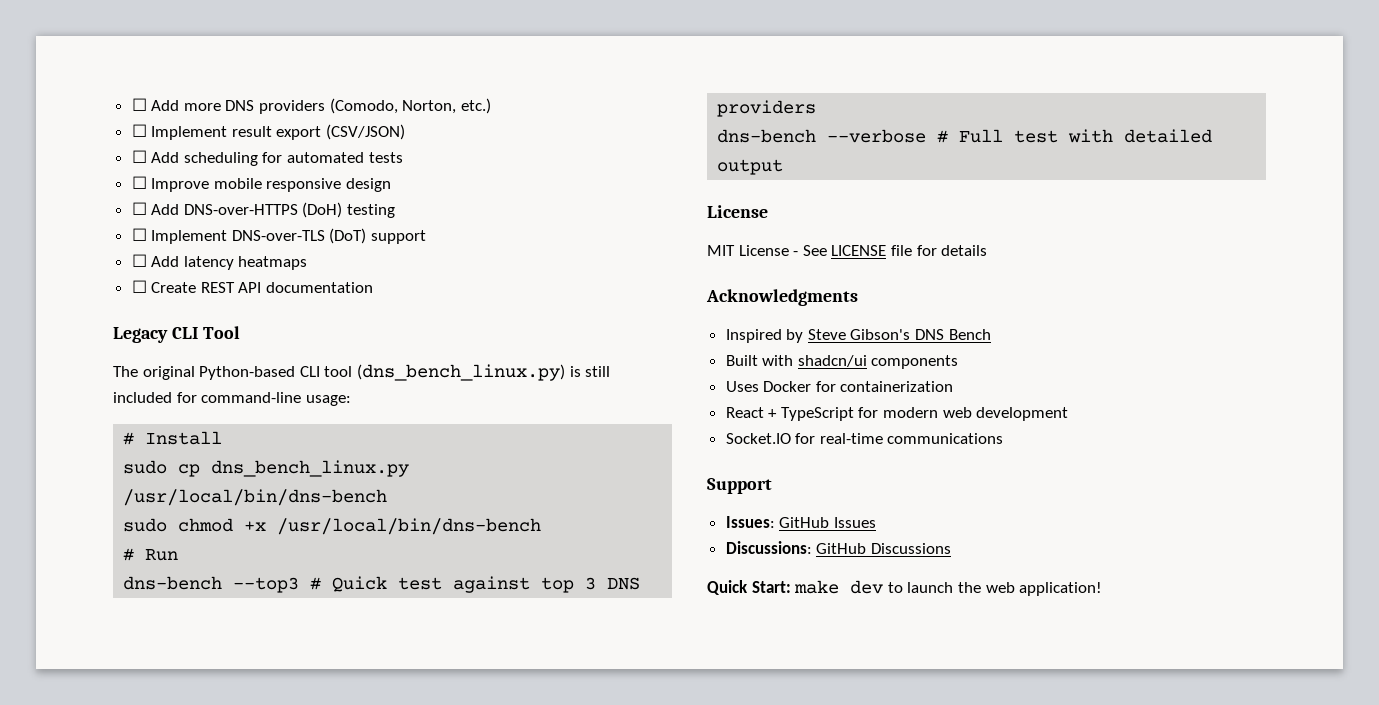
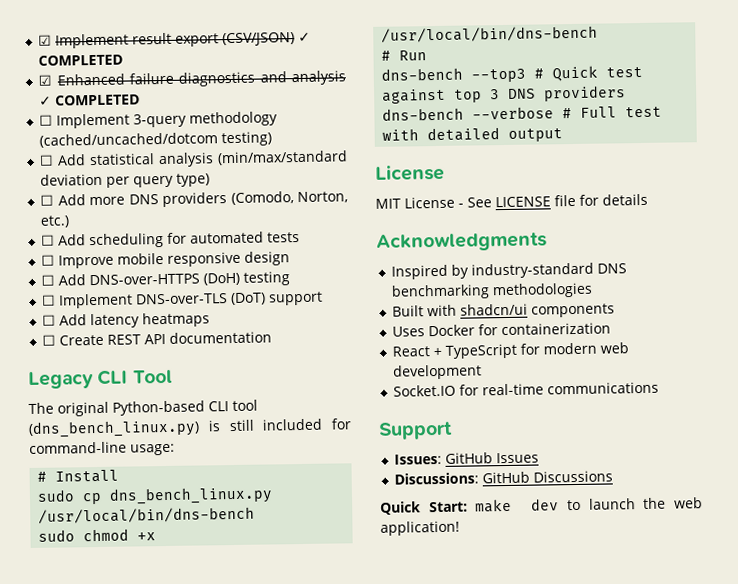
(131, 104) none -> [38,32,312,49] [38,54,124,66] [38,70,346,87] [39,94,141,106] [39,111,279,129] [39,131,273,148] [39,150,348,168] [40,173,211,188] ☑ Implement result export (CSV/JSON) ✓ COMPLETED // ☑ Enhanced failure diagnostics and analysis ✓ COMPLETED // ☐ Implement 3-query methodology (cached/uncached/dotcom testing) // ☐ Add statistical analysis (min/max/standard deviation per query type) //
[131,124,406,140] // ☐ Implement result export (CSV/JSON) -> (71, 221) none
[807,329,991,340] Steve Gibson's DNS Bench -> [471,262,628,279] [391,282,594,300] industry-standard DNS benchmarking methodologies

